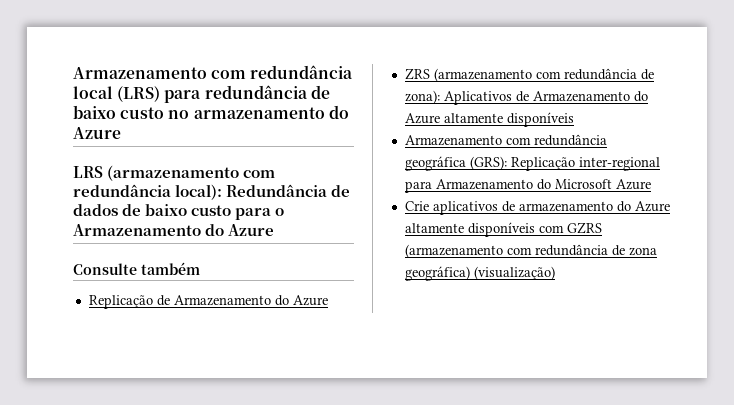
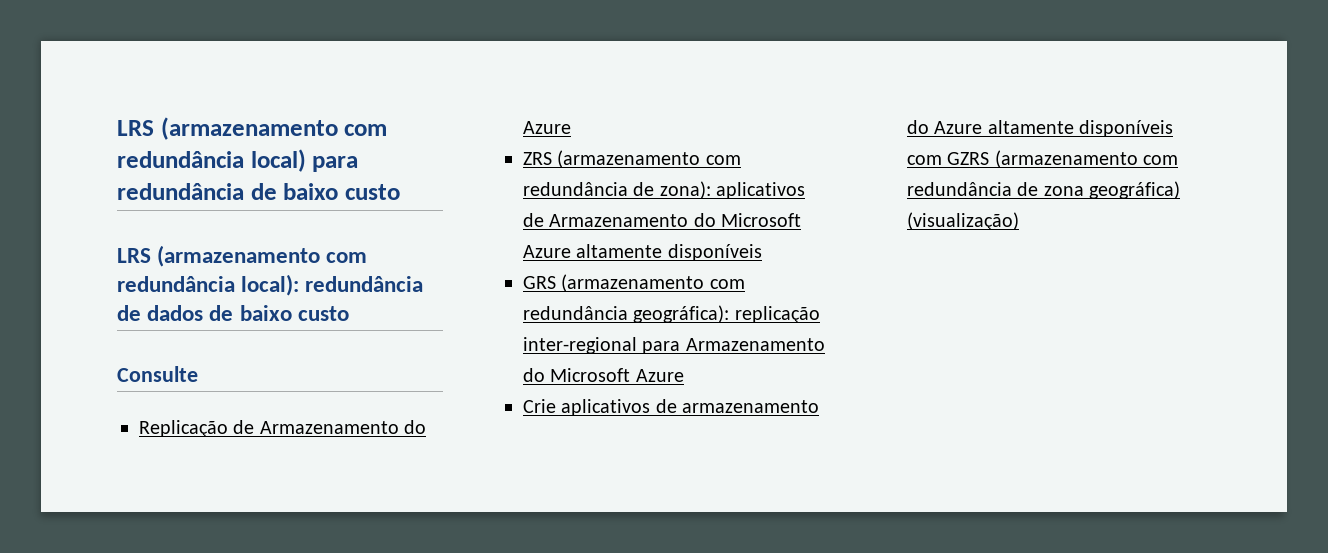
[73,65,354,79] [73,86,161,102] Armazenamento com redundância local (LRS) -> [117,117,388,140] [117,149,306,172] LRS (armazenamento com redundância local)
[168,105,349,119] [73,127,121,139] no armazenamento do Azure -> (400, 192) none
[226,184,328,197] Redundância -> [305,276,424,292] redundância
[235,208,285,220] [73,224,275,236] para o Armazenamento do Azure -> (349, 313) none
[141,262,200,275] também -> (198, 374) none
[443,91,648,105] Aplicativos de Armazenamento do -> [716,182,806,199] [523,213,802,227] aplicativos de Armazenamento do Microsoft
[404,134,607,146] [404,156,575,171] Armazenamento com redundância geográfica (GRS): Replicação -> [523,274,745,292] [523,305,820,323] GRS (armazenamento com redundância geográfica): replicação

